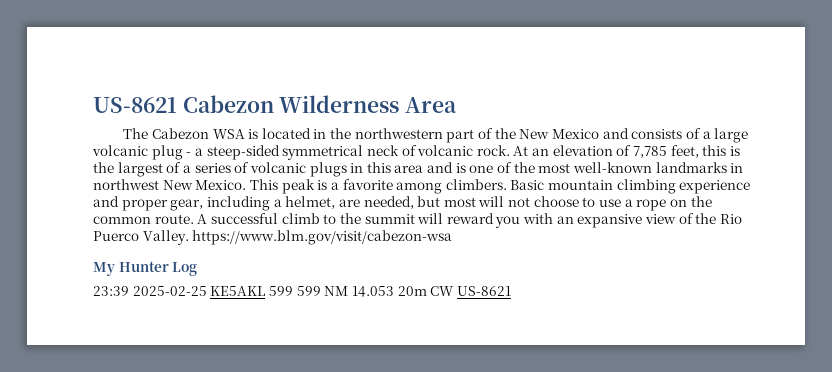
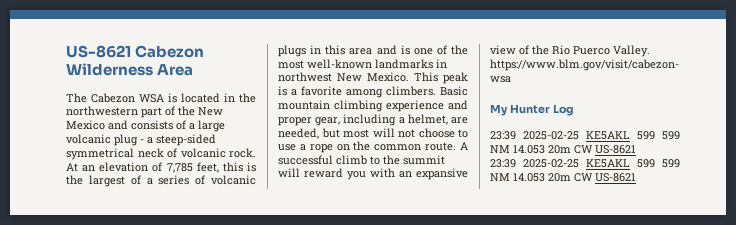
(511, 291) none -> [490,159,680,168] [490,173,636,182] // 23:39 2025-02-25 KE5AKL 599 599 NM 14.053 20m CW US-8621

